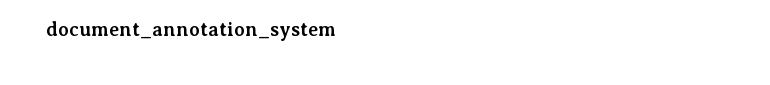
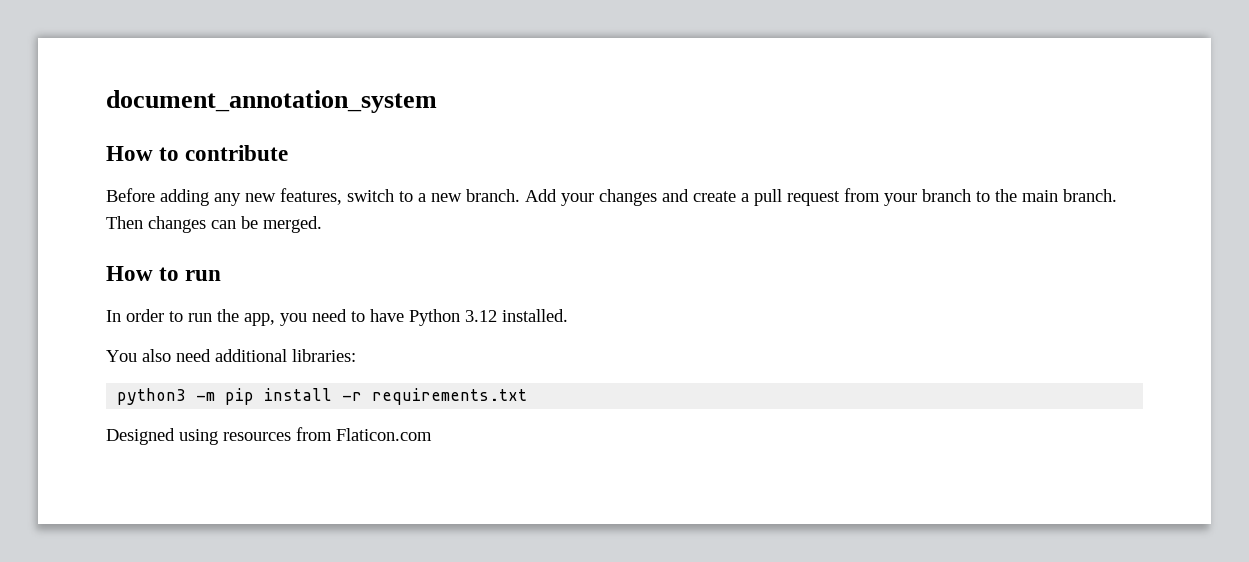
(336, 31) none -> [106,145,289,161] [106,188,1117,206] [106,216,322,233] [106,266,222,281] [106,309,568,326] [106,349,356,362] [117,388,528,405] [106,427,432,445] // How to contribute // Before adding any new features, switch to a new branch. Add your changes and create a pull request from your branch to the main branch. Then changes can be merged. // How to run // In order to run the app, you need to have Python 3.12 installed. // You also need additional libraries: // python3 -m pip install -r requirements.txt // Designed using resources from Flaticon.com

